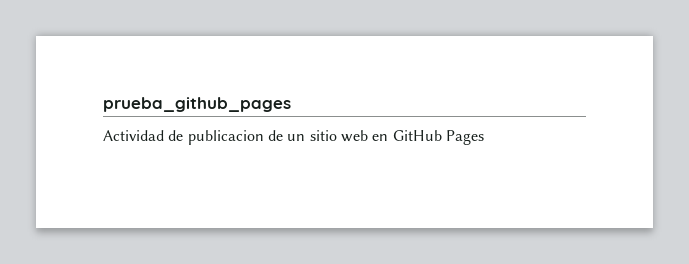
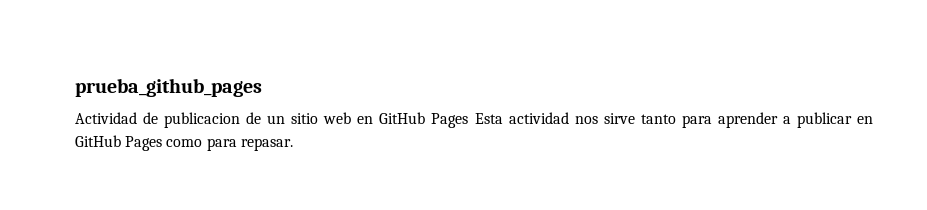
(484, 137) none -> [474,112,874,128] [75,135,293,151] Esta actividad nos sirve tanto para aprender a publicar en GitHub Pages como para repasar.

